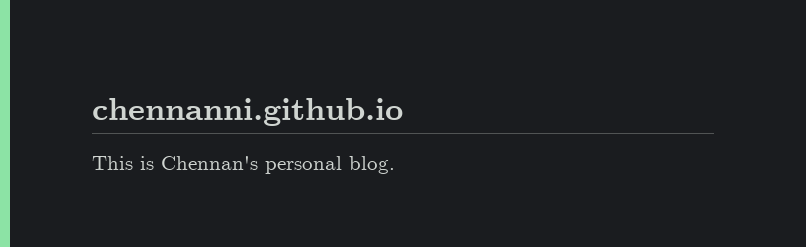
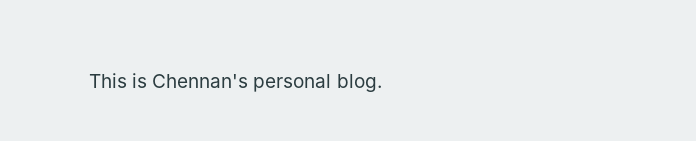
[92,98,403,126] chennanni.github.io // -> (89, 80) none

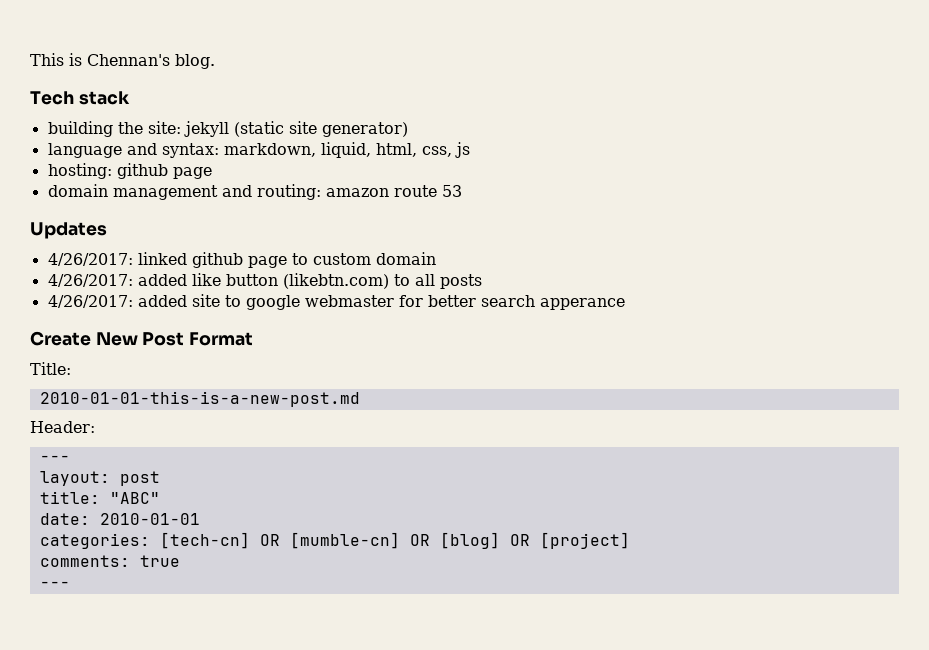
[253,74,332,92] personal -> (170, 60) none
(382, 83) none -> [30,91,130,105] [47,121,408,137] [47,142,470,158] [47,163,212,179] [47,184,462,200] [30,222,107,239] [47,252,436,268] [47,273,482,289] [47,294,625,310] [30,331,254,346] [30,362,71,375] [39,391,360,407] [30,421,95,433] [39,455,70,462] [39,471,160,486] [39,491,160,504] [39,513,200,525] [39,532,630,549] [39,555,180,567] [39,581,70,588] // Tech stack // building the site: jekyll (static site generator) // language and syntax: markdown, liquid, html, css, js // hosting: github page // domain management and routing: amazon route 53 // Updates // 4/26/2017: linked github page to custom domain // 4/26/2017: added like button (likebtn.com) to all posts // 4/26/2017: added site to google webmaster for better search apperance // Create New Post Format // Title: // 2010-01-01-this-is-a-new-post.md // Header: // --- // layout: post // title: "ABC" // date: 2010-01-01 // categories: [tech-cn] OR [mumble-cn] OR [blog] OR [project] // comments: true // ---

